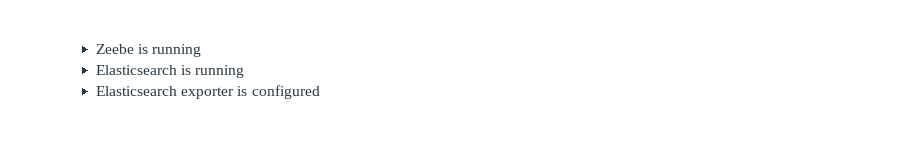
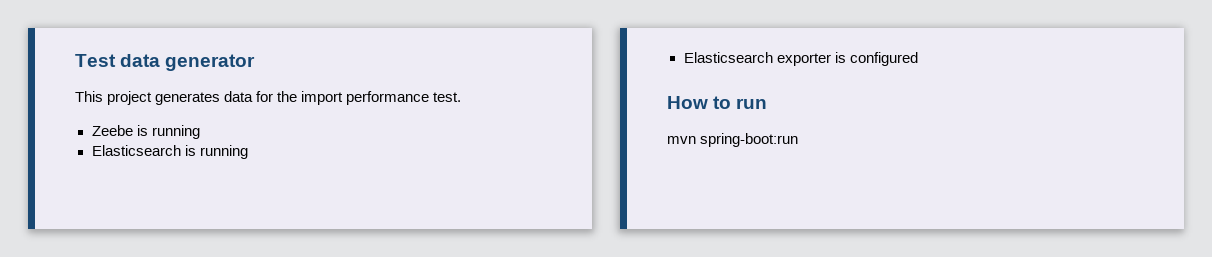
(96, 49) none -> [75,54,256,71] [75,91,462,105] Test data generator // This project generates data for the import performance test. //
(320, 92) none -> [667,96,768,109] [667,133,799,147] // How to run // mvn spring-boot:run

